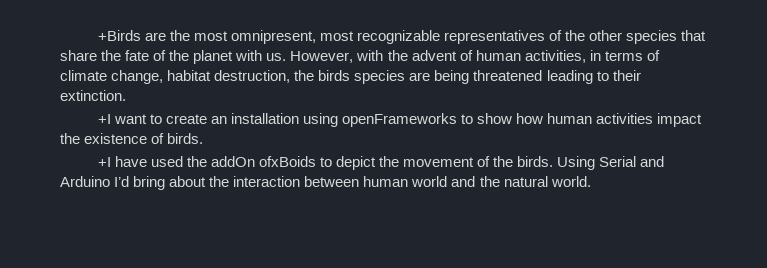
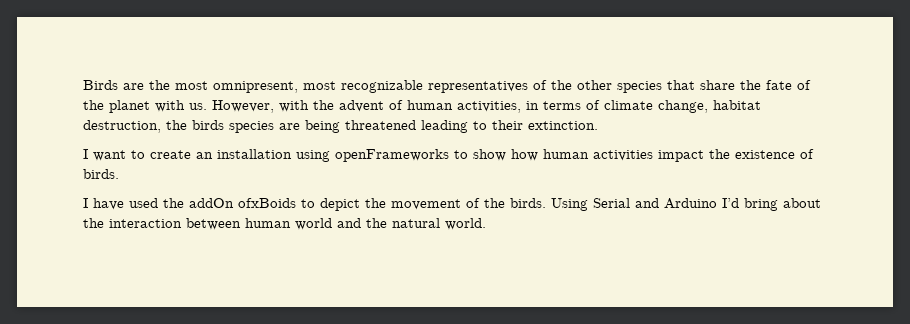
[97,30,141,41] +Birds -> [83,80,118,90] Birds
[97,114,111,124] +I -> [83,149,88,159] I
[97,157,111,167] +I -> [83,198,88,208] I

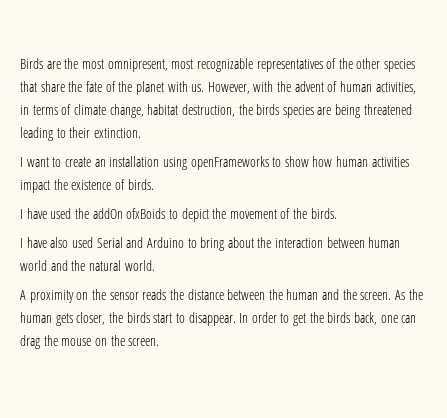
[551,198,588,211] Using -> [20,237,93,248] // I have also used
[722,198,739,208] I’d -> [187,238,197,248] to
(486, 224) none -> [20,289,423,303] [20,312,417,326] [20,335,160,349] // A proximity on the sensor reads the distance between the human and the screen. As the human gets closer, the birds start to disappear. In order to get the birds back, one can drag the mouse on the screen.

